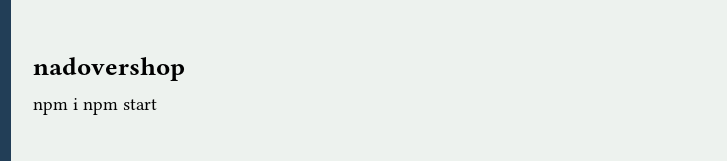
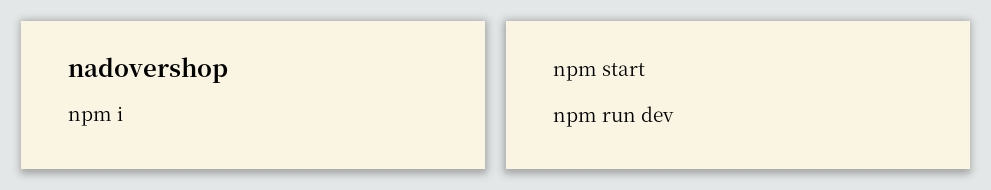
(78, 104) none -> (124, 113) //
(157, 104) none -> [553,106,675,127] // npm run dev

